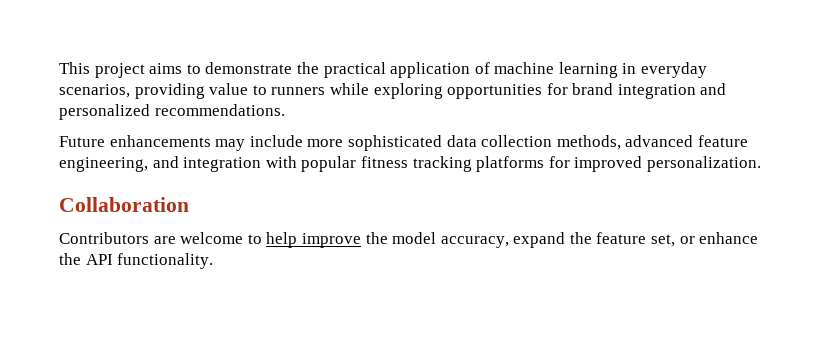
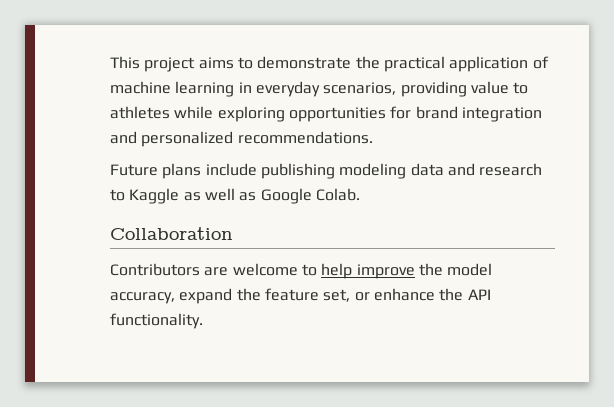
[271,87,326,95] runners -> [110,106,170,119] athletes
[109,135,748,151] [59,156,761,172] enhancements may include more sophisticated data collection methods, advanced feature engineering, and integration with popular fitness tracking platforms for improved personalization. -> [162,163,543,179] [110,188,360,204] plans include publishing modeling data and research to Kaggle as well as Google Colab.

